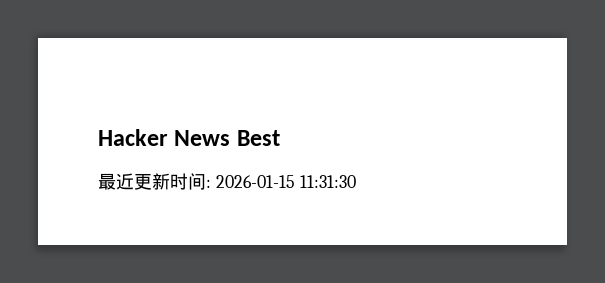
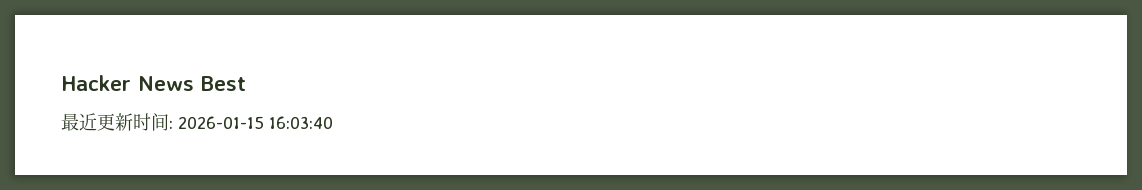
[299,175,356,188] 11:31:30 -> [269,116,333,129] 16:03:40

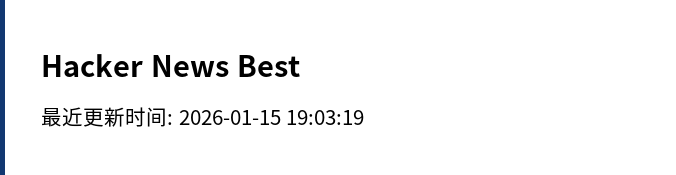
[269,116,333,129] 16:03:40 -> [286,110,365,125] 19:03:19

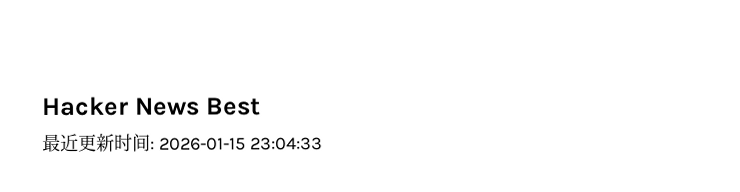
[286,110,365,125] 19:03:19 -> [249,137,323,151] 23:04:33

